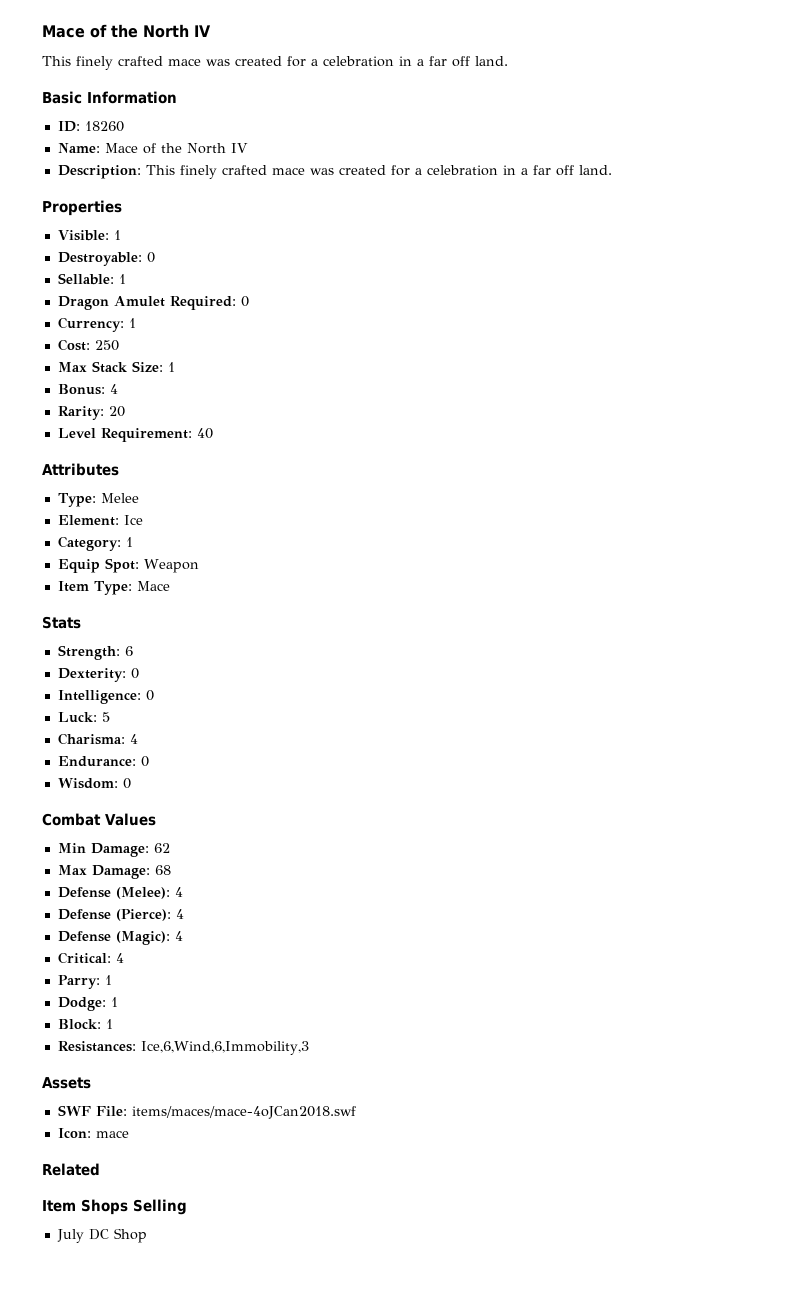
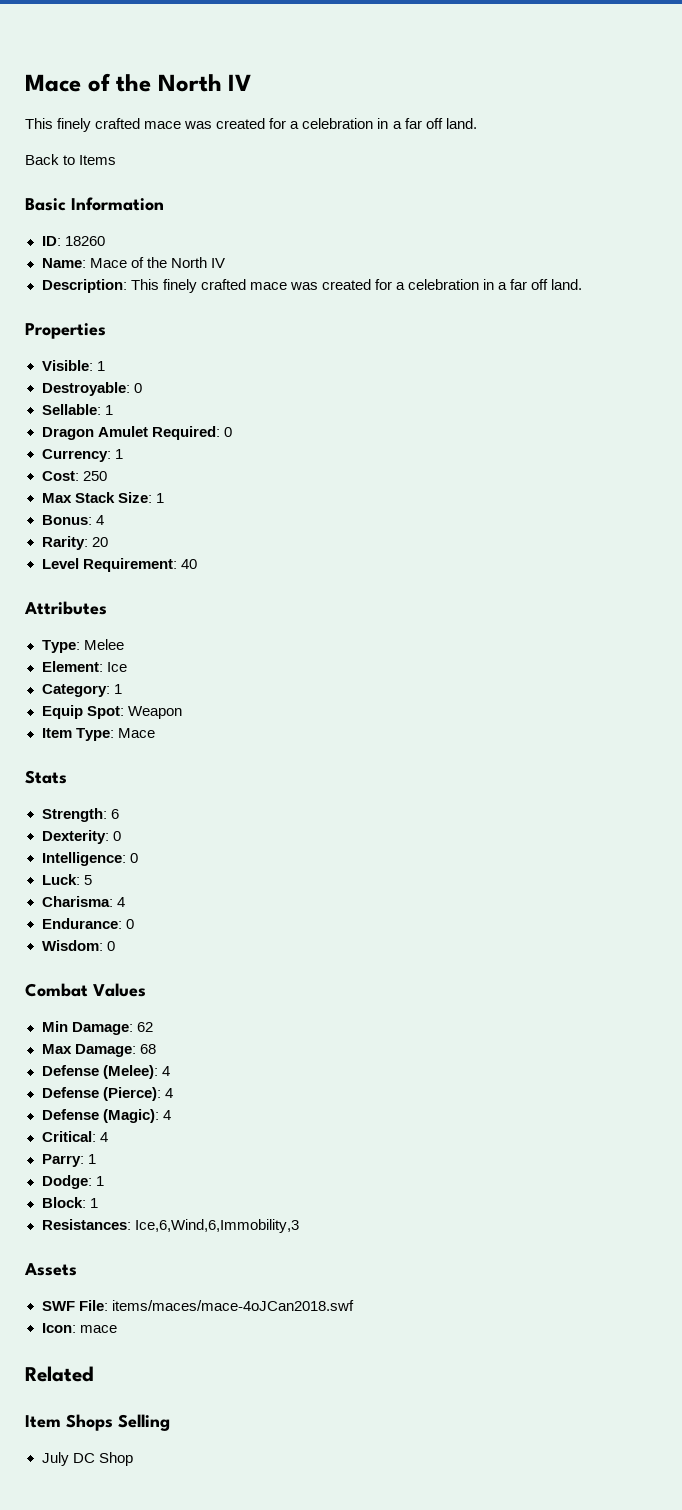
(508, 61) none -> [25,154,117,165] // Back to Items

